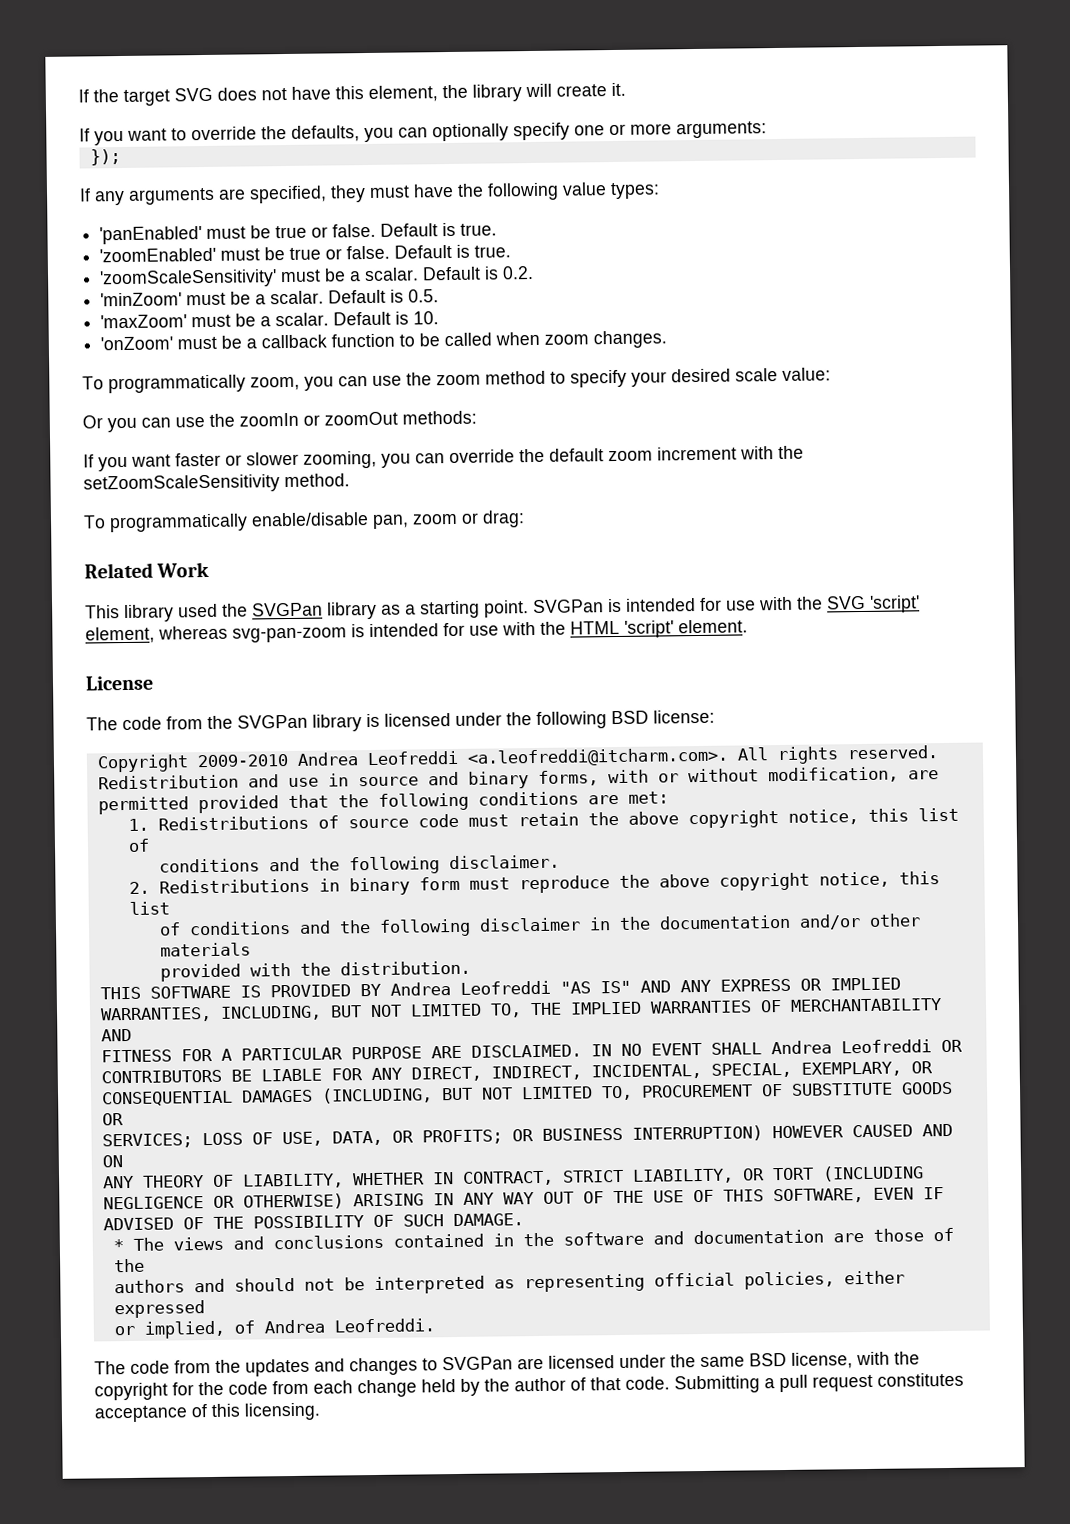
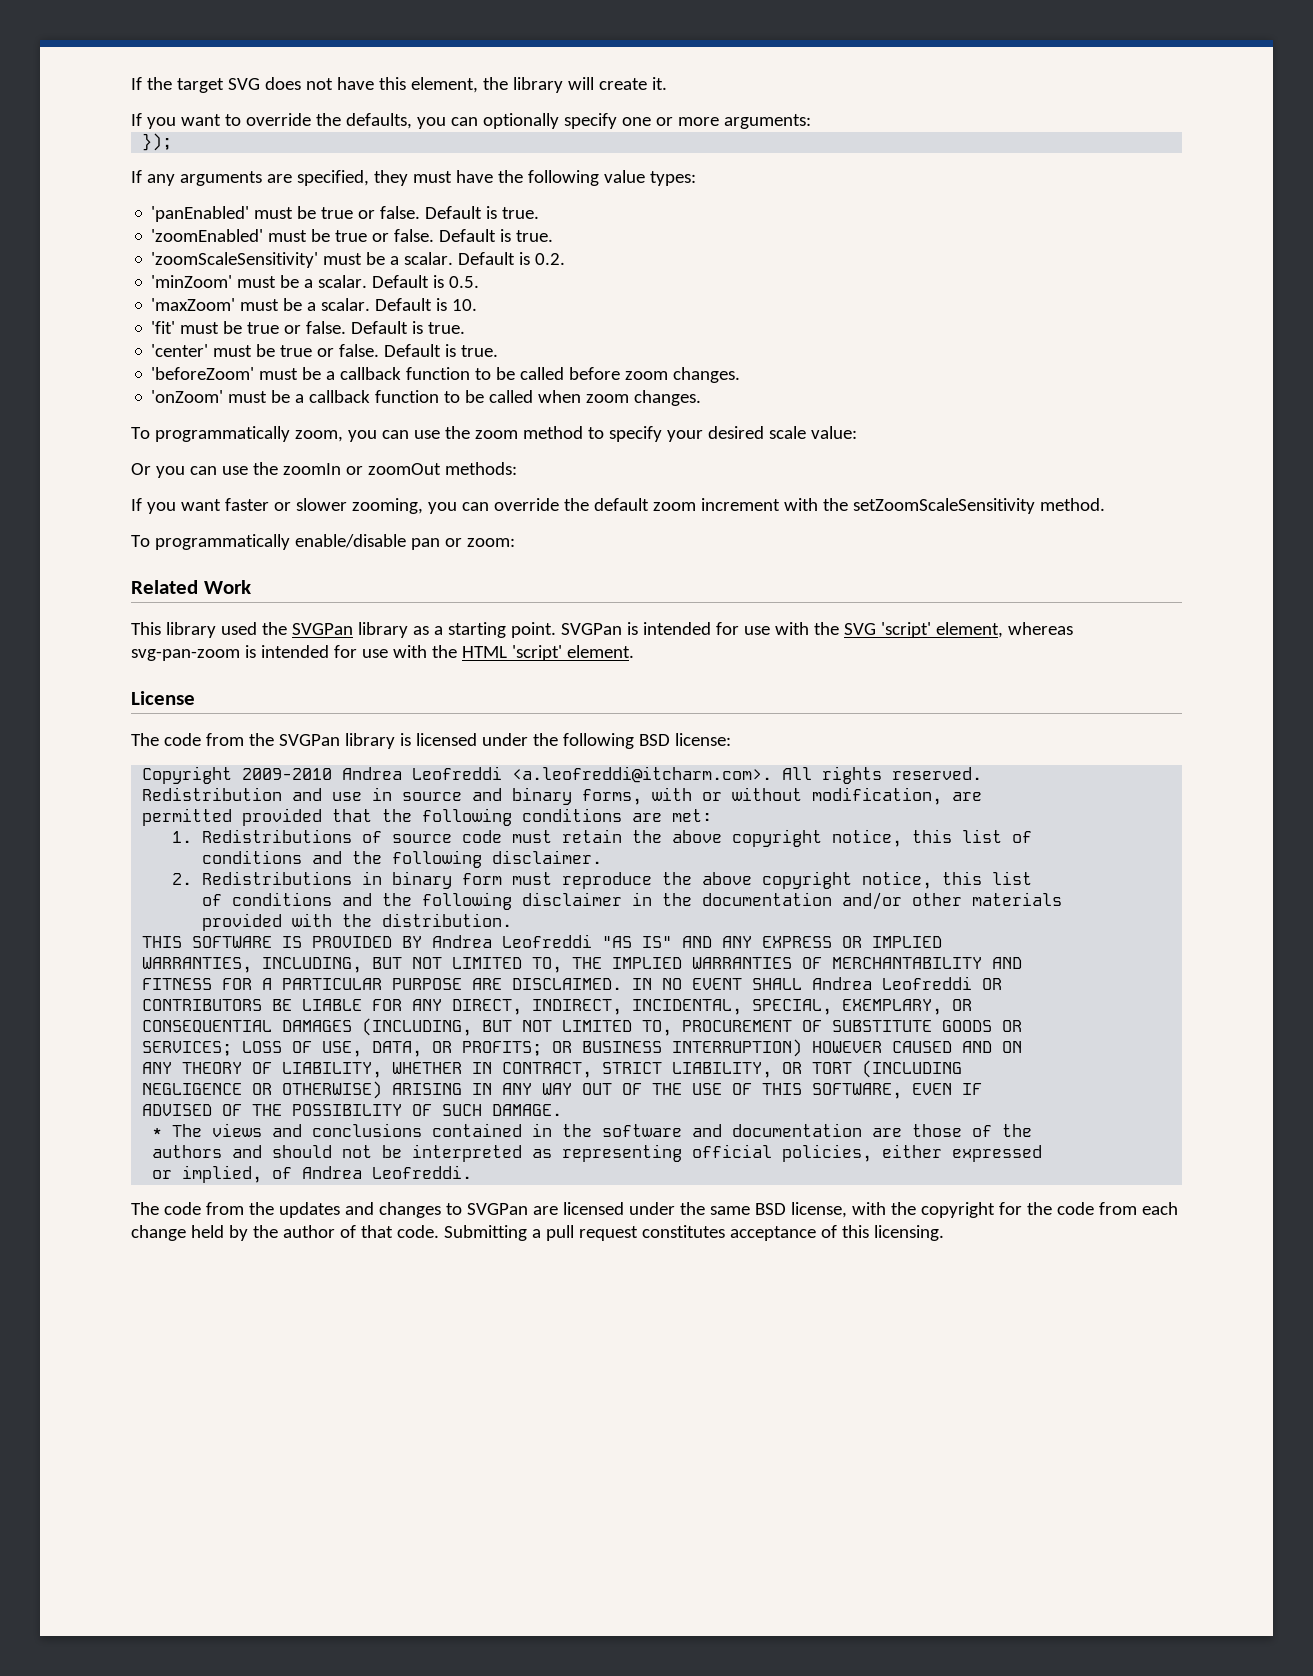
(440, 318) none -> [151,321,466,334] [151,344,499,357] [151,367,741,383] // 'fit' must be true or false. Default is true. // 'center' must be true or false. Default is true. // 'beforeZoom' must be a callback function to be called before zoom changes.
[372,510,525,529] pan, zoom or drag: -> [410,538,515,550] pan or zoom:

